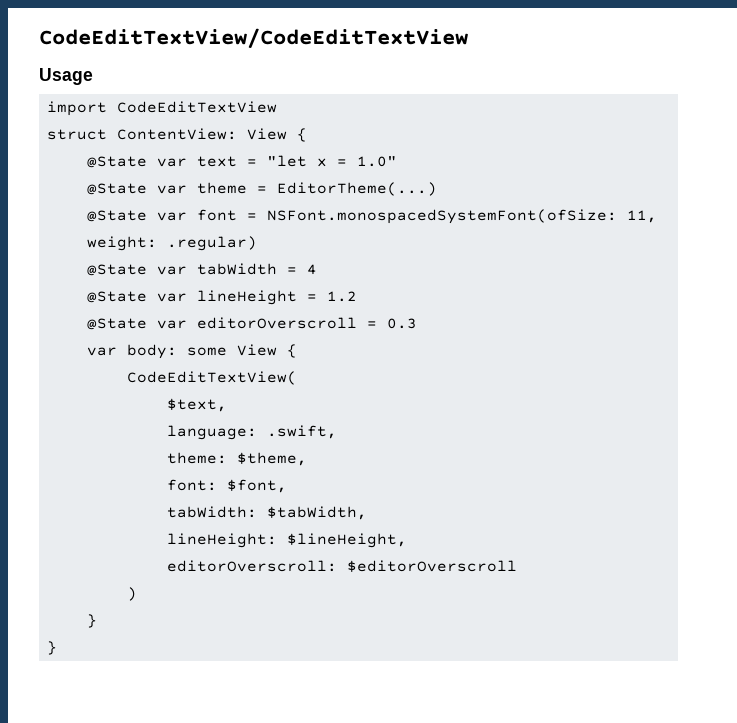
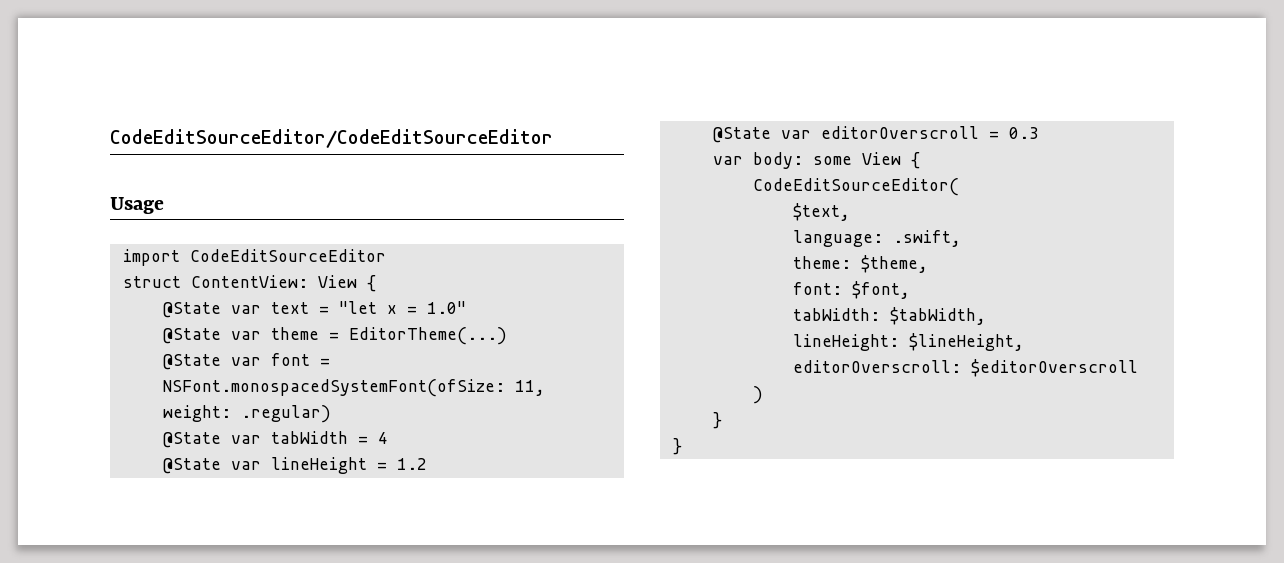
[39,28,468,48] CodeEditTextView/CodeEditTextView -> [110,129,553,148] CodeEditSourceEditor/CodeEditSourceEditor
[117,101,278,113] CodeEditTextView -> [189,249,386,262] CodeEditSourceEditor
[127,371,298,385] CodeEditTextView( -> [752,178,959,196] CodeEditSourceEditor(

